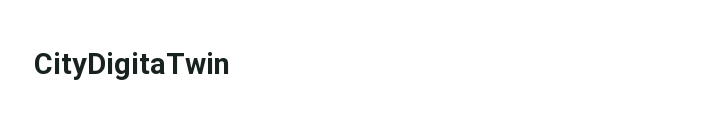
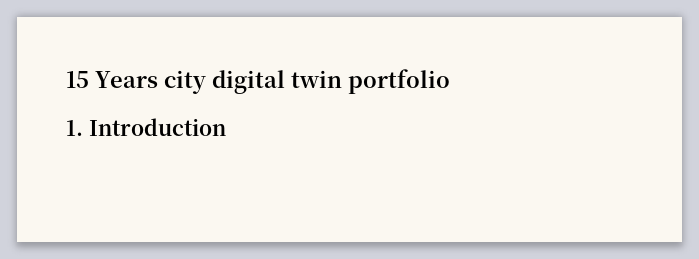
[34,52,230,80] CityDigitaTwin -> [66,69,450,94] [66,118,226,136] 15 Years city digital twin portfolio // 1. Introduction

